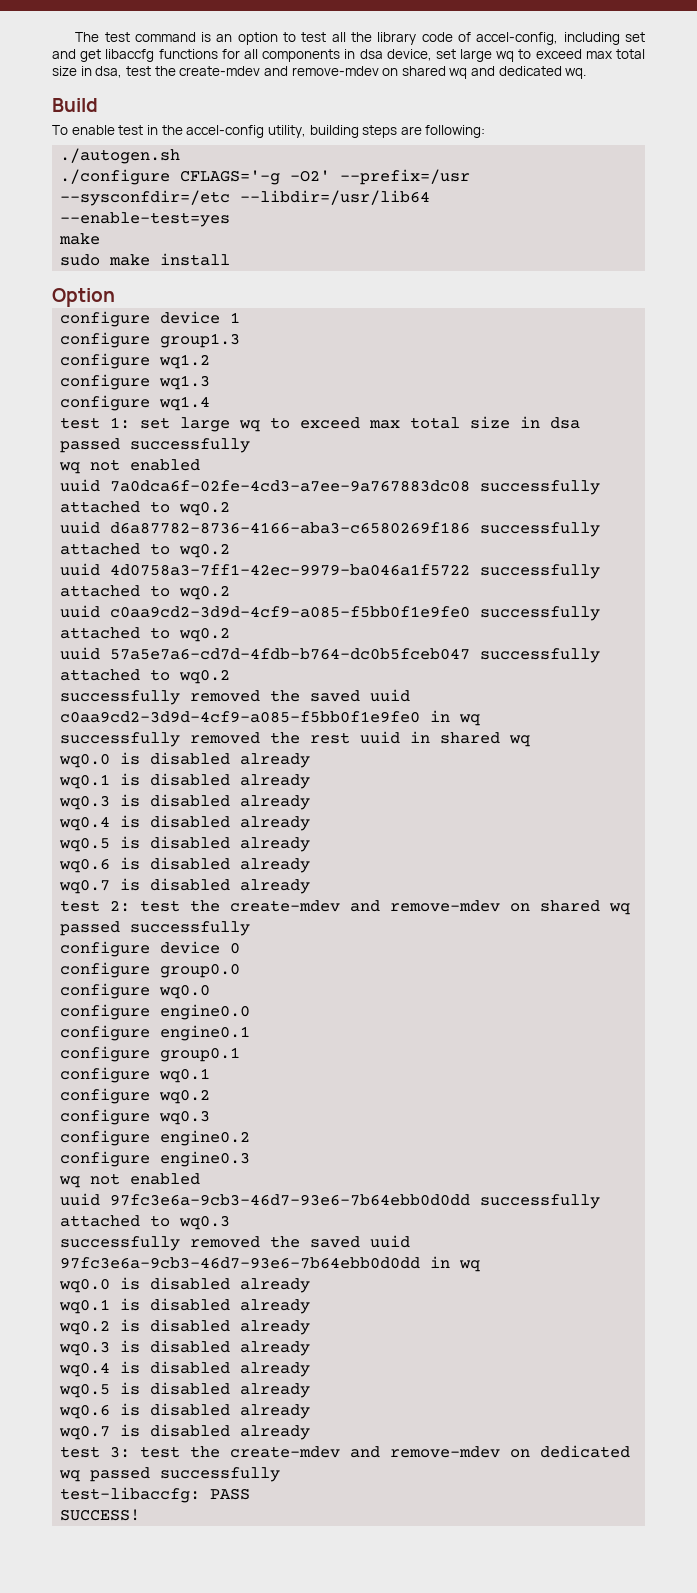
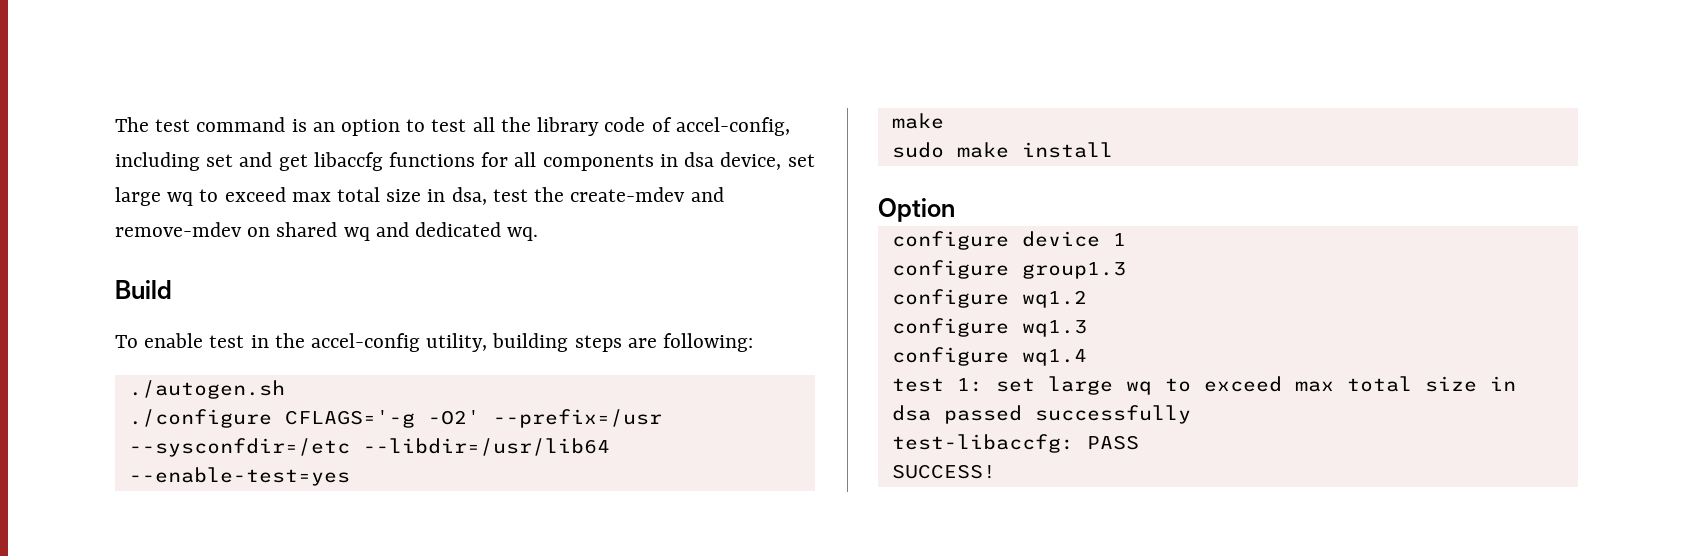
[59,459,201,474] [60,479,601,495] [60,501,231,516] [60,521,601,537] [60,543,231,558] [60,563,601,579] [60,585,231,600] [60,605,601,621] [60,627,231,642] [60,647,601,663] [60,669,231,684] [60,689,411,705] [60,710,481,726] [60,731,531,747] [59,752,311,768] [59,773,311,789] [59,794,311,810] [59,815,311,831] [59,836,311,852] [59,857,311,873] [59,878,311,894] [60,900,631,915] [60,921,251,936] [60,941,241,957] [60,962,241,978] [60,983,211,999] [60,1004,251,1020] [60,1025,251,1041] [60,1046,241,1062] [60,1067,211,1083] [60,1088,211,1104] [60,1109,211,1125] [60,1130,251,1146] [60,1151,251,1167] [59,1173,201,1188] [60,1193,601,1209] [60,1215,231,1230] [60,1235,411,1251] [60,1256,481,1272] [59,1277,311,1293] [59,1298,311,1314] [59,1319,311,1335] [59,1340,311,1356] [59,1361,311,1377] [59,1382,311,1398] [59,1403,311,1419] [59,1424,311,1440] [60,1445,631,1458] [59,1467,281,1482] // wq not enabled // uuid 7a0dca6f-02fe-4cd3-a7ee-9a767883dc08 successfully attached to wq0.2 // uuid d6a87782-8736-4166-aba3-c6580269f186 successfully attached to wq0.2 // uuid 4d0758a3-7ff1-42ec-9979-ba046a1f5722 successfully attached to wq0.2 // uuid c0aa9cd2-3d9d-4cf9-a085-f5bb0f1e9fe0 successfully attached to wq0.2 // uuid 57a5e7a6-cd7d-4fdb-b764-dc0b5fceb047 successfully attached to wq0.2 // successfully removed the saved uuid c0aa9cd2-3d9d-4cf9-a085-f5bb0f1e9fe0 in wq // successfully removed the rest uuid in shared wq // wq0.0 is disabled already // wq0.1 is disabled already // wq0.3 is disabled already // wq0.4 is disabled already // wq0.5 is disabled already // wq0.6 is disabled already // wq0.7 is disabled already // test 2: test the create-mdev and remove-mdev on shared wq passed successfully // configure device 0 // configure group0.0 // configure wq0.0 // configure engine0.0 // configure engine0.1 // configure group0.1 // configure wq0.1 // configure wq0.2 // configure wq0.3 // configure engine0.2 // configure engine0.3 // wq not enabled // uuid 97fc3e6a-9cb3-46d7-93e6-7b64ebb0d0dd successfully attached to wq0.3 // successfully removed the saved uuid 97fc3e6a-9cb3-46d7-93e6-7b64ebb0d0dd in wq // wq0.0 is disabled already // wq0.1 is disabled already // wq0.2 is disabled already // wq0.3 is disabled already // wq0.4 is disabled already // wq0.5 is disabled already // wq0.6 is disabled already // wq0.7 is disabled already // test 3: test the create-mdev and remove-mdev on dedicated wq passed successfully -> (1191, 414) none

